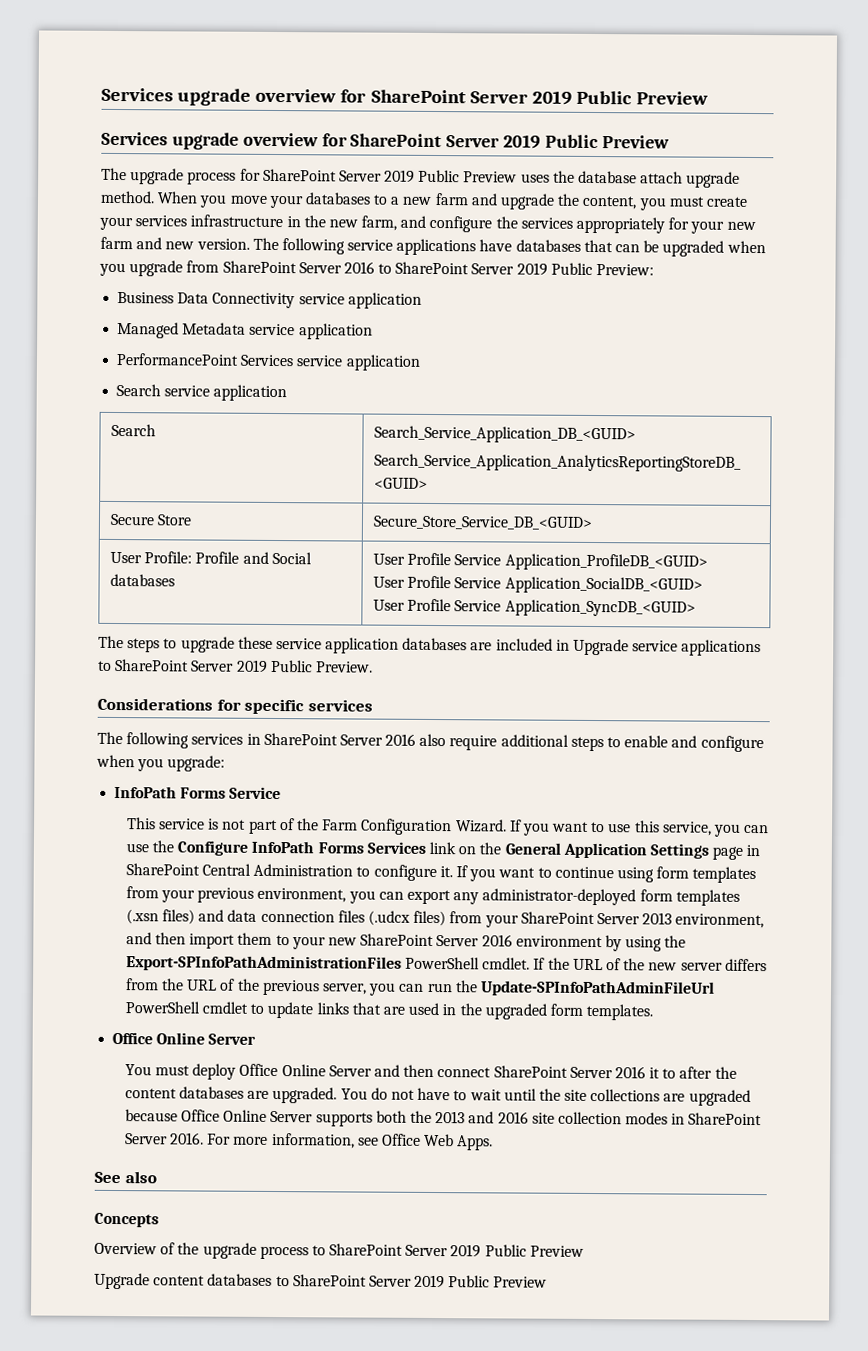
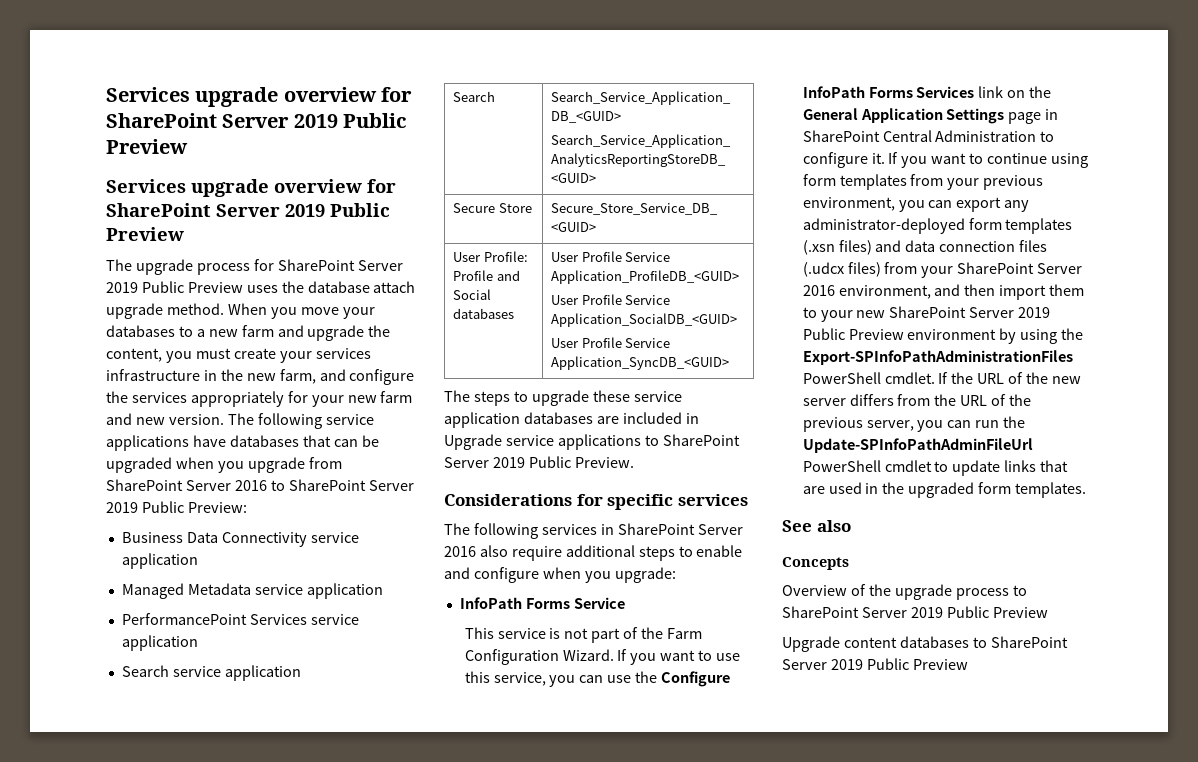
[642,912,673,925] 2013 -> [802,285,835,296] 2016
[481,934,513,947] 2016 -> [1018,307,1051,318] [802,328,904,340] 2019 Public Preview
[112,1031,257,1045] [124,1063,737,1080] [124,1086,751,1106] [124,1109,763,1127] [124,1132,494,1151] // Office Online Server // You must deploy Office Online Server and then connect SharePoint Server 2016 it to after the content databases are upgraded. You do not have to wait until the site collections are upgraded because Office Online Server supports both the 2013 and 2016 site collection modes in SharePoint Server 2016. For more information, see Office Web Apps. -> (1087, 490) none

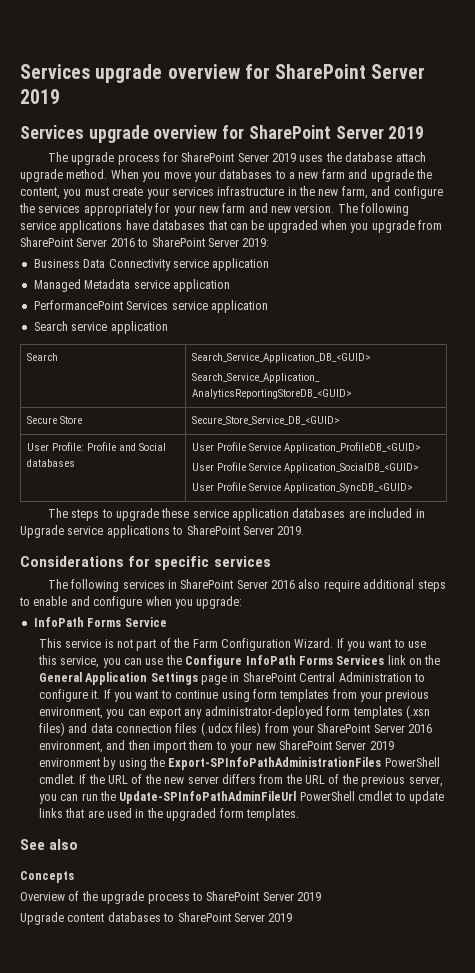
[106,87,413,107] [106,113,408,128] [106,139,188,154] [106,179,396,197] [106,203,390,217] [106,227,184,241] Services upgrade overview for SharePoint Server 2019 Public Preview // Services upgrade overview for SharePoint Server 2019 Public Preview -> [20,64,426,83] [20,89,60,104] [20,125,425,143] Services upgrade overview for SharePoint Server 2019 // Services upgrade overview for SharePoint Server 2019
[141,281,243,293] Public Preview -> (297, 157) none
[106,501,247,513] 2019 Public Preview: -> [242,238,270,247] 2019:
[492,456,634,468] 2019 Public Preview. -> [277,526,305,535] 2019.
[802,328,904,340] Public Preview -> (394, 745) none
[946,606,1048,618] Public Preview -> (321, 896) none
[866,658,968,670] Public Preview -> (293, 917) none

